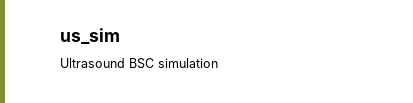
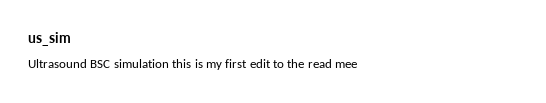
(218, 63) none -> [172,59,358,70] this is my first edit to the read mee

